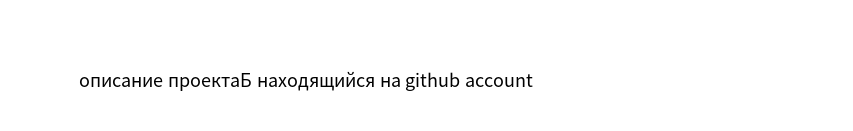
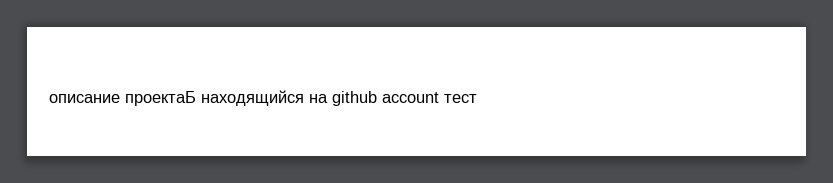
(534, 80) none -> [444,94,477,103] тест

